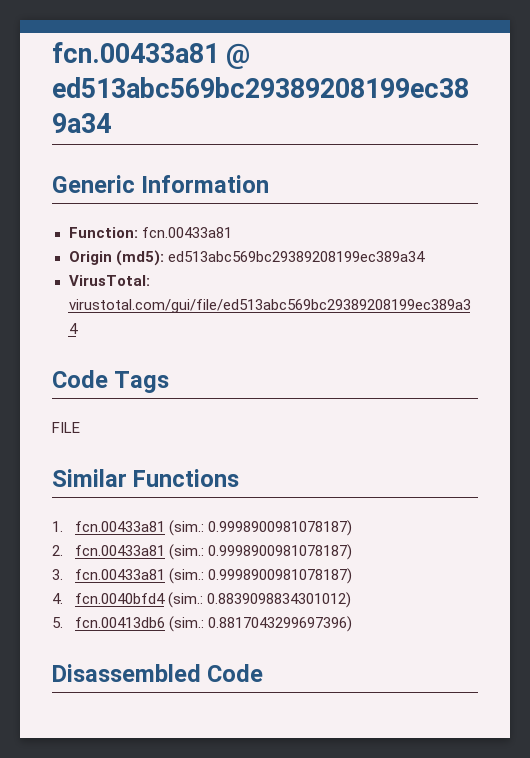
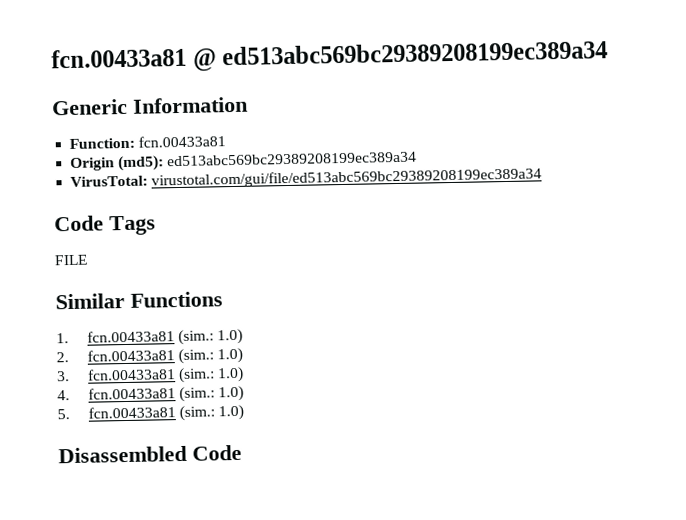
[207,520,352,536] 0.9998900981078187) -> [217,328,244,345] 1.0)
[207,544,352,560] 0.9998900981078187) -> [217,347,244,364] 1.0)
[207,568,352,584] 0.9998900981078187) -> [217,366,245,383] 1.0)
[74,592,351,608] [52,616,352,632] fcn.0040bfd4 (sim.: 0.8839098834301012) // 5. fcn.00413db6 (sim.: 0.8817043299697396) -> [87,385,245,403] [57,404,245,422] fcn.00433a81 (sim.: 1.0) // 5. fcn.00433a81 (sim.: 1.0)

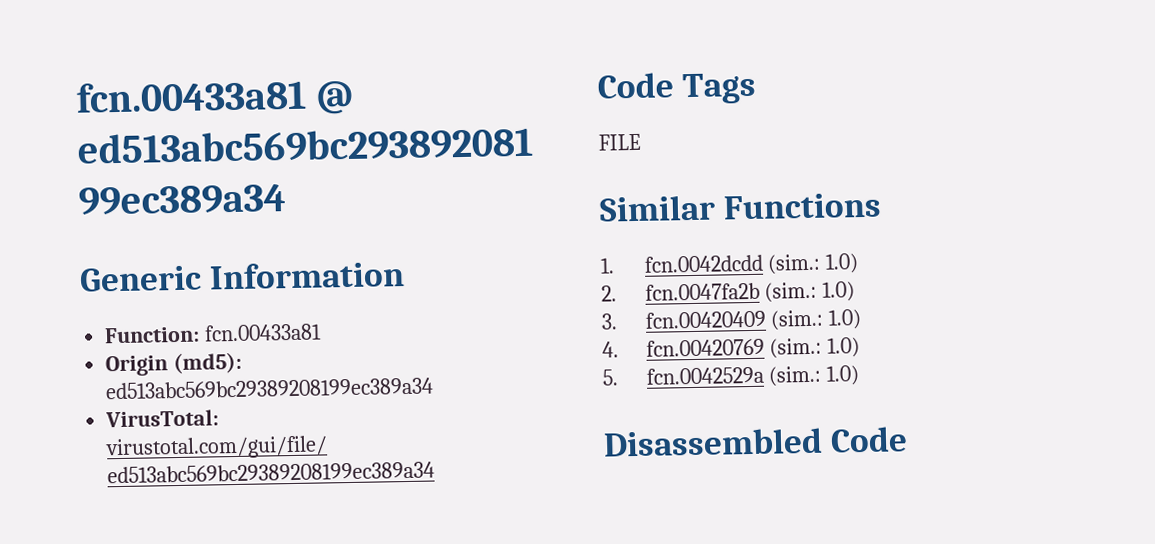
[86,330,175,343] fcn.00433a81 -> [643,254,764,273] fcn.0042dcdd
[86,349,175,362] fcn.00433a81 -> [644,282,760,301] fcn.0047fa2b
[86,368,176,381] fcn.00433a81 -> [644,310,766,329] fcn.00420409
[87,387,176,400] fcn.00433a81 -> [645,338,765,357] fcn.00420769
[87,406,176,419] fcn.00433a81 -> [645,366,764,385] fcn.0042529a

